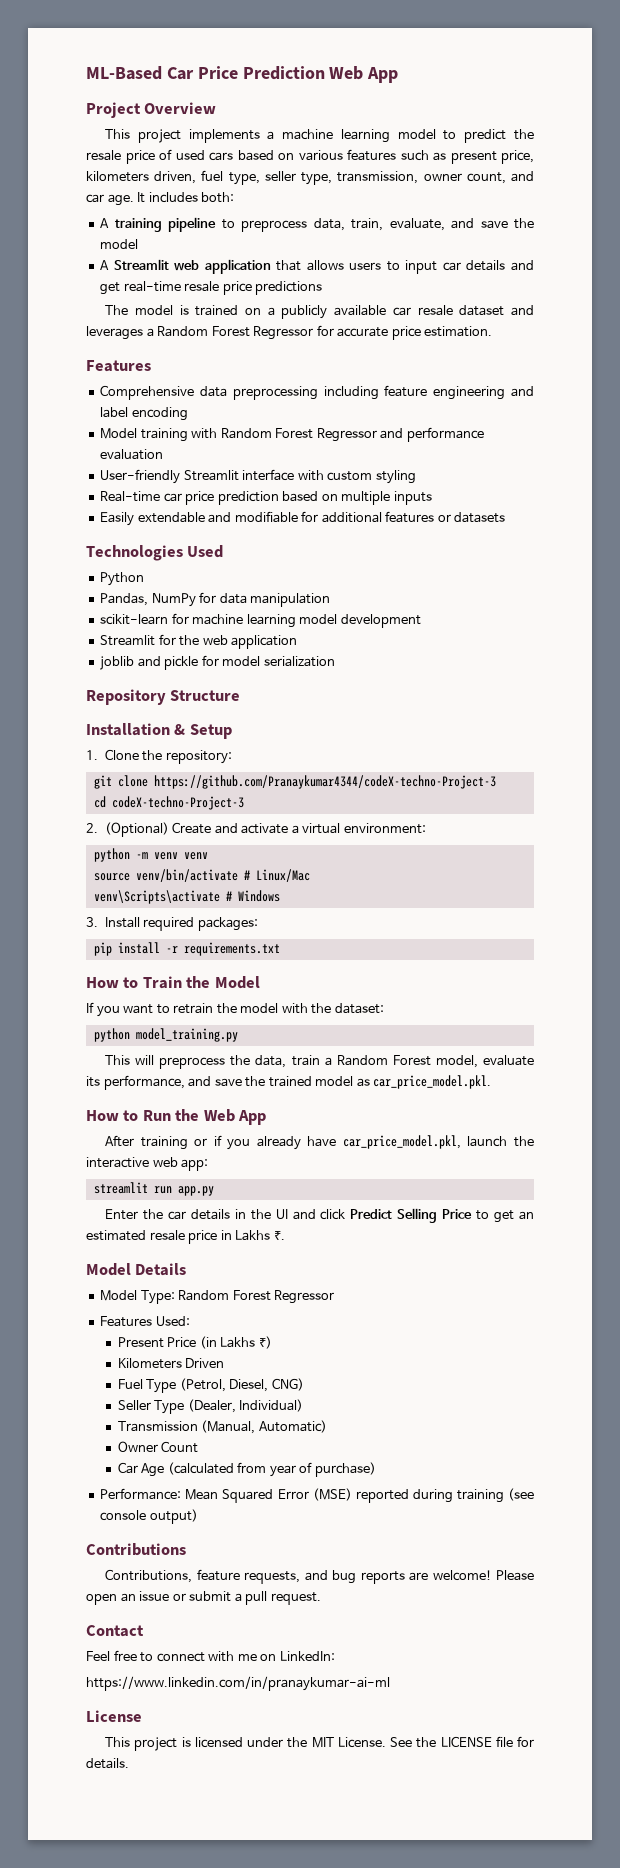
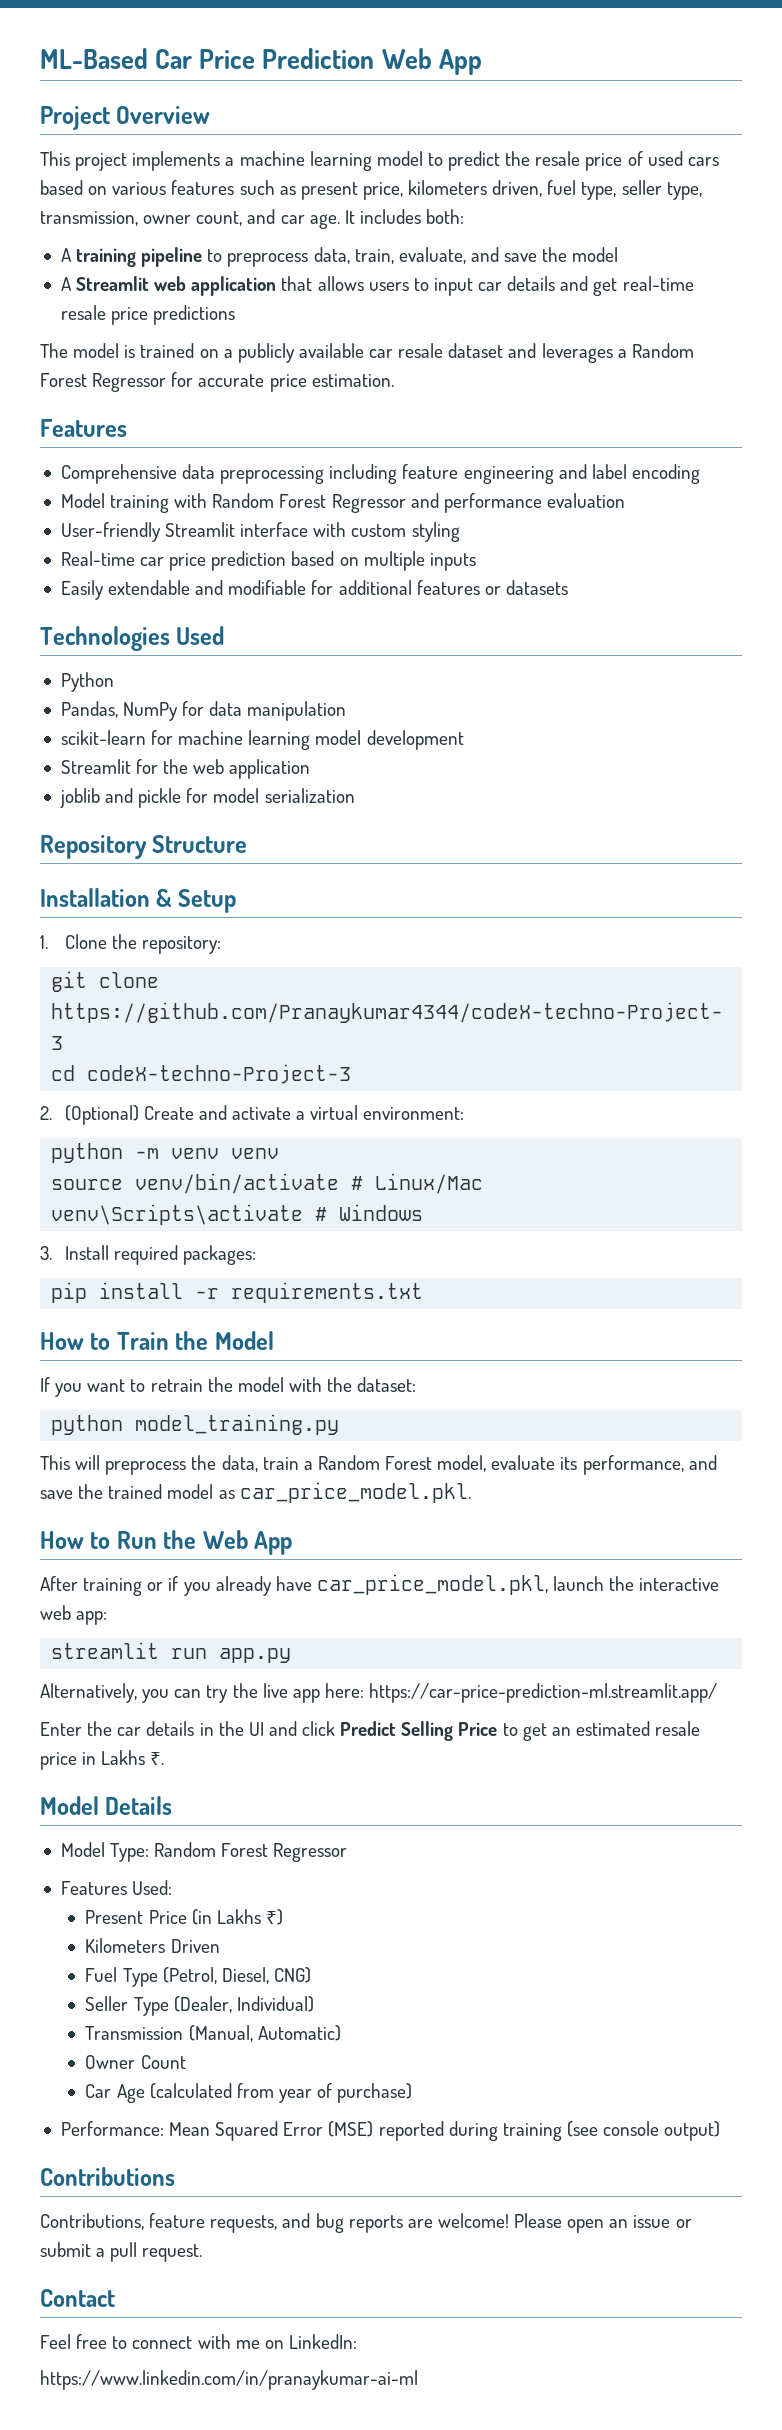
(214, 1191) none -> [40,1683,718,1703] // Alternatively, you can try the live app here: https://car-price-prediction-ml.streamlit.app/
[86,1710,142,1722] [105,1736,534,1751] [86,1758,129,1769] // License // This project is licensed under the MIT License. See the LICENSE file for details. -> (418, 2380) none

